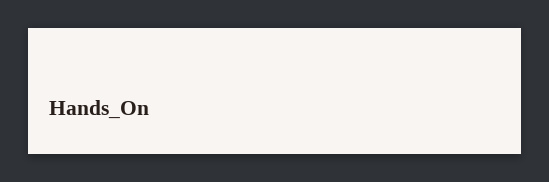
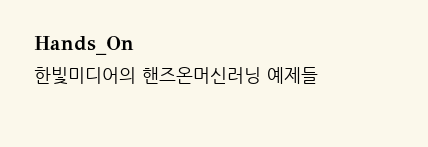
(149, 109) none -> [34,67,318,85] // 한빛미디어의 핸즈온머신러닝 예제들

